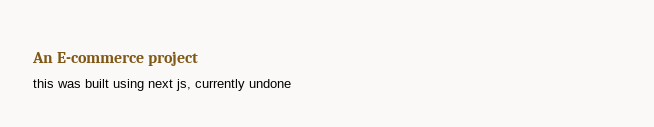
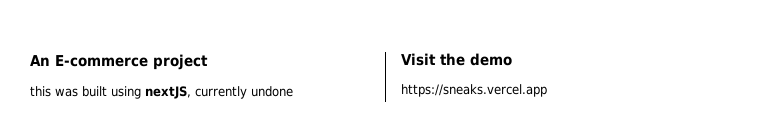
[148,79,191,91] next js, -> [145,86,191,99] nextJS,
(291, 83) none -> [401,53,512,66] [401,84,547,97] // Visit the demo // https://sneaks.vercel.app

